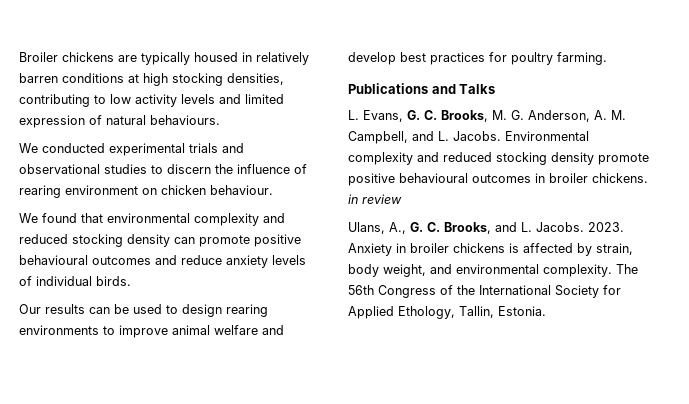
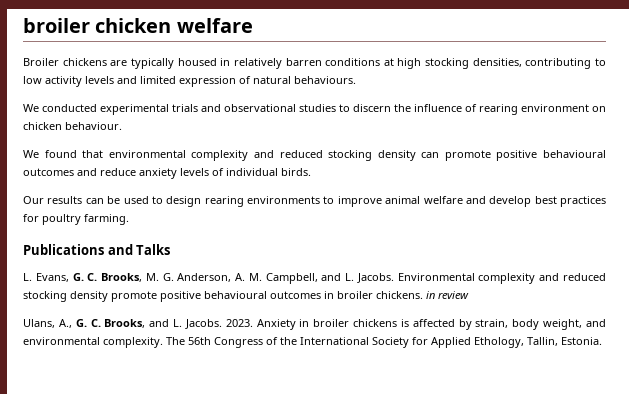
(19, 57) none -> [23,18,253,33] broiler chicken welfare //

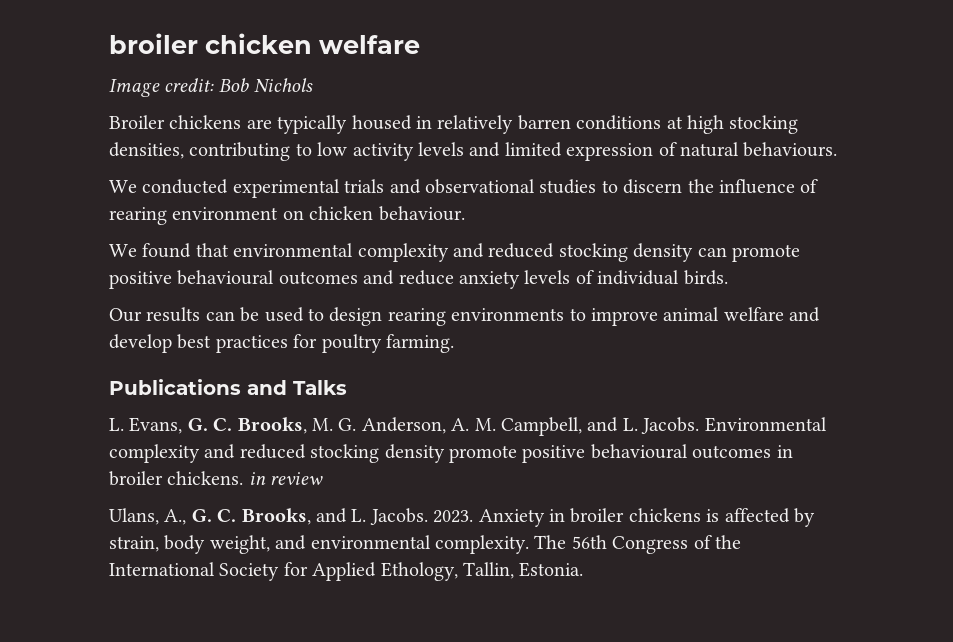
(253, 25) none -> [109,78,314,97] // Image credit: Bob Nichols

